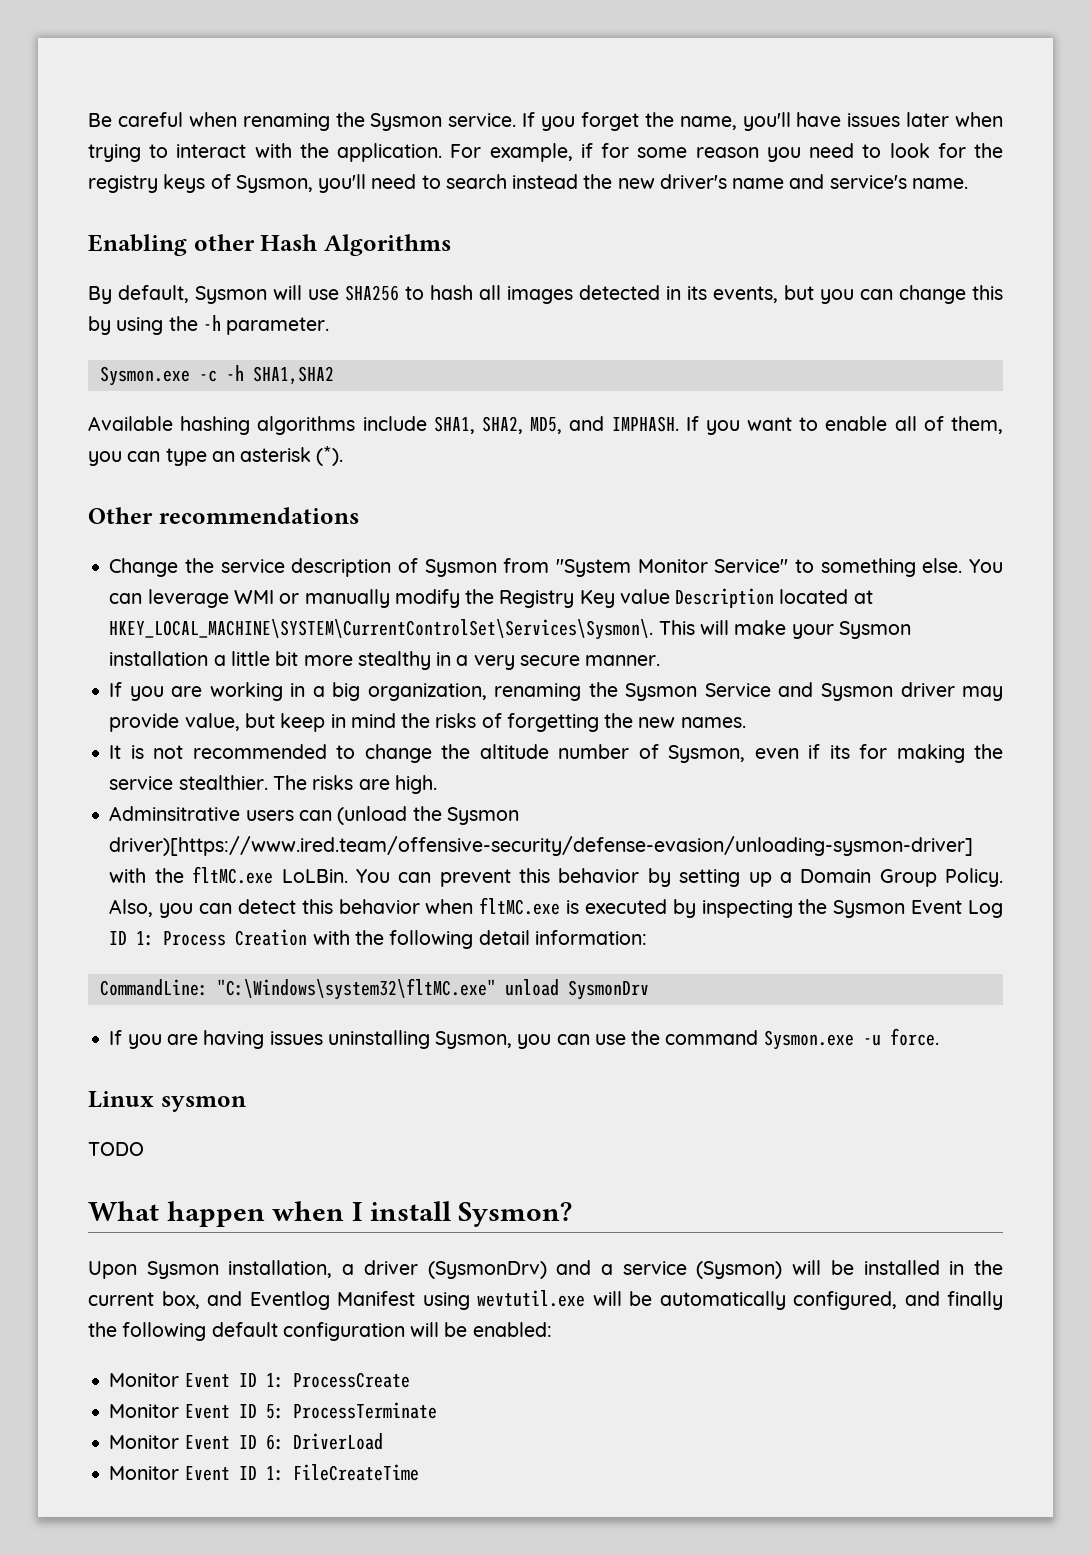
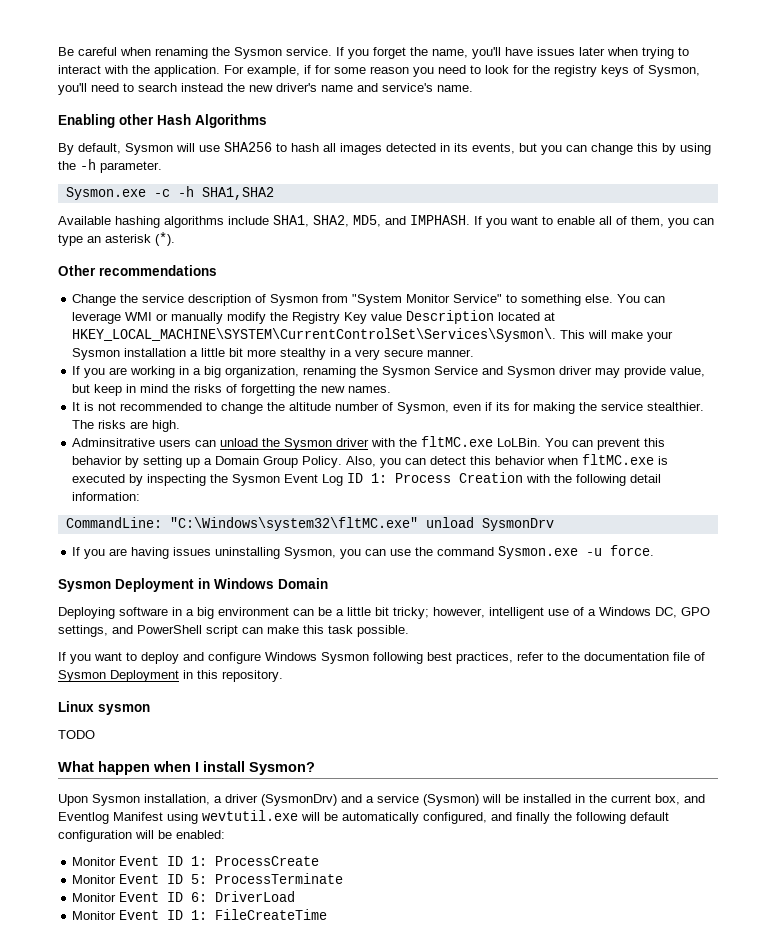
[337,806,519,825] [109,836,974,856] (unload the Sysmon driver)[https://www.ired.team/offensive-security/defense-evasion/unloading-sysmon-driver] -> [220,438,370,450] unload the Sysmon driver
(939, 1037) none -> [58,578,328,592] [58,607,710,619] [58,625,409,637] [58,652,705,664] [58,670,283,682] // Sysmon Deployment in Windows Domain // Deploying software in a big environment can be a little bit tricky; however, intelligent use of a Windows DC, GPO settings, and PowerShell script can make this task possible. // If you want to deploy and configure Windows Sysmon following best practices, refer to the documentation file of Sysmon Deployment in this repository.

